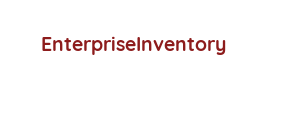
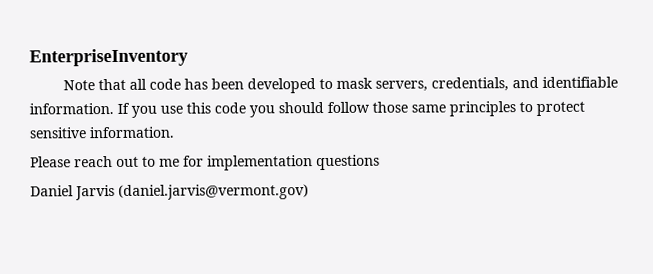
(226, 45) none -> [62,76,618,94] [29,101,585,118] [29,126,175,139] [30,154,380,171] [30,184,309,201] // Note that all code has been developed to mask servers, credentials, and identifiable information. If you use this code you should follow those same principles to protect sensitive information. // Please reach out to me for implementation questions // Daniel Jarvis (daniel.jarvis@vermont.gov)

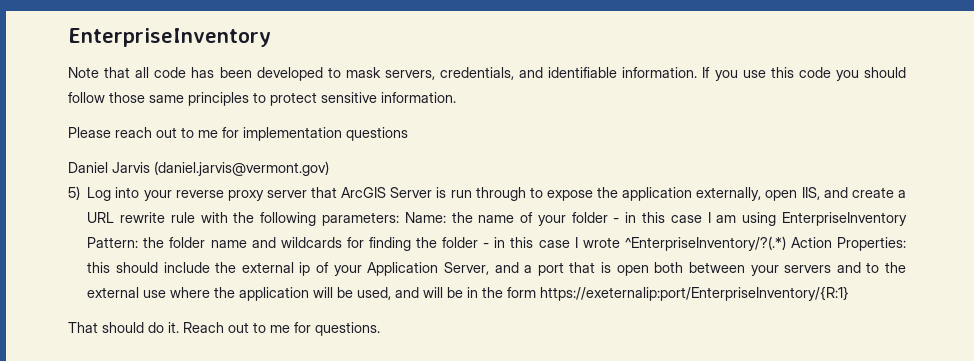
(309, 192) none -> [68,186,907,201] [87,212,908,226] [87,236,906,251] [87,262,906,276] [87,286,850,301] [68,322,380,336] // 5) Log into your reverse proxy server that ArcGIS Server is run through to expose the application externally, open IIS, and create a URL rewrite rule with the following parameters: Name: the name of your folder - in this case I am using EnterpriseInventory Pattern: the folder name and wildcards for finding the folder - in this case I wrote ^EnterpriseInventory/?(.*) Action Properties: this should include the external ip of your Application Server, and a port that is open both between your servers and to the external use where the application will be used, and will be in the form https://exeternalip:port/EnterpriseInventory/{R:1} // That should do it. Reach out to me for questions.

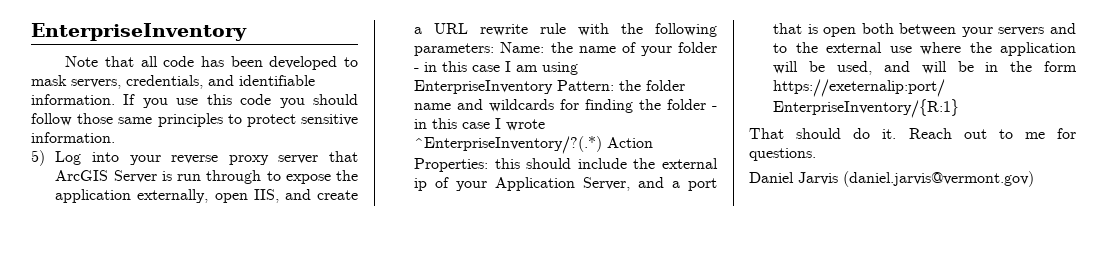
[68,127,408,141] [68,161,329,176] // Please reach out to me for implementation questions // Daniel Jarvis (daniel.jarvis@vermont.gov) -> (115, 137) none
(380, 329) none -> [749,171,1034,187] // Daniel Jarvis (daniel.jarvis@vermont.gov)

